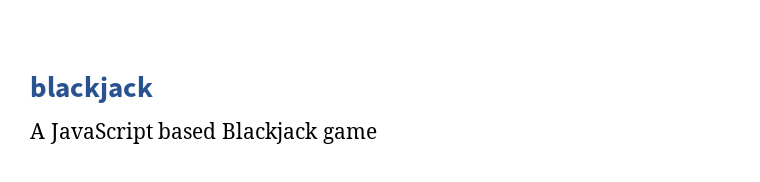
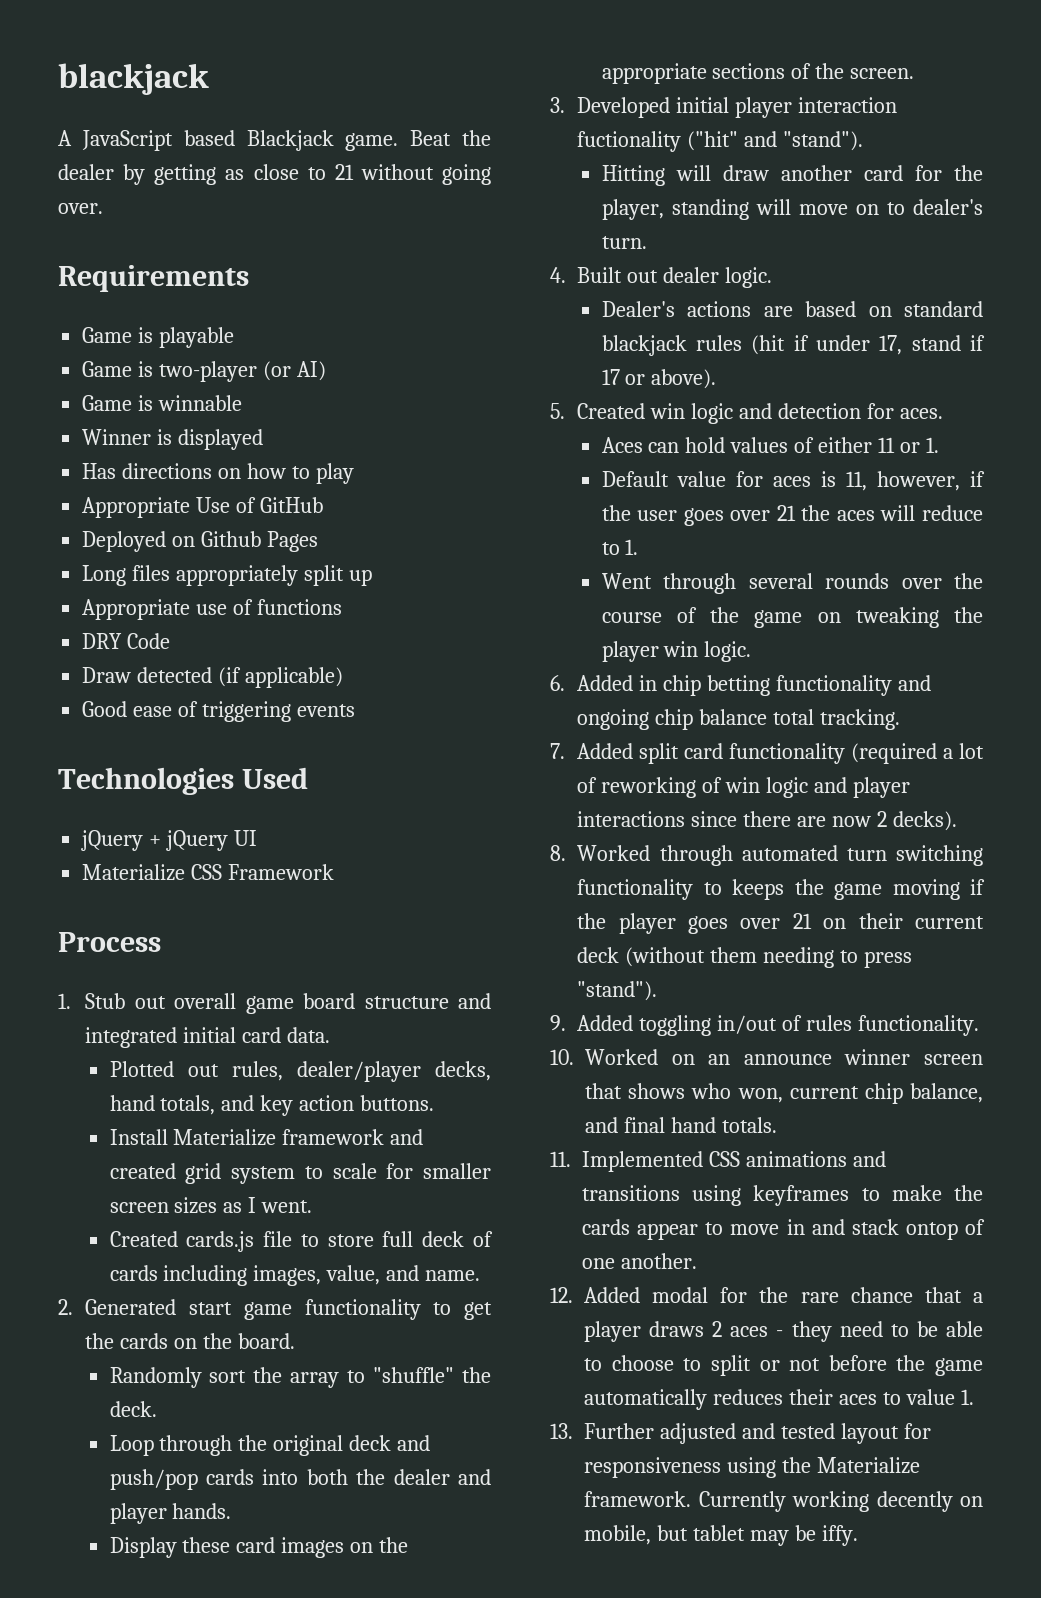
[322,127,377,144] game -> [345,130,491,151] [58,164,491,185] [58,203,103,214] [58,265,249,292] [82,327,235,348] [82,361,326,382] [82,395,243,411] [82,429,264,450] [82,463,354,484] [82,497,324,518] [82,531,319,552] [82,565,372,586] [82,599,343,620] [82,633,171,649] [82,667,344,688] [82,701,355,722] [58,767,308,795] [81,830,258,851] [82,864,335,881] [58,932,161,952] [58,993,491,1014] [85,1027,331,1048] [109,1061,492,1082] [109,1095,435,1116] [109,1129,424,1146] [109,1163,492,1184] [109,1197,313,1214] [109,1231,493,1252] [109,1265,481,1286] [58,1299,492,1320] [85,1333,296,1349] [109,1367,491,1388] [109,1401,157,1417] [109,1435,431,1456] [109,1469,491,1490] [109,1503,232,1524] [109,1537,409,1558] [601,63,915,84] [550,97,898,118] [577,131,864,152] [601,165,983,186] [601,199,983,220] [601,236,647,249] [550,267,773,288] [601,301,983,317] [601,335,986,356] [601,369,717,389] [550,403,943,424] [601,437,940,453] [601,471,985,491] [601,505,983,526] [601,539,639,555] [601,573,983,594] [601,607,983,628] [601,641,752,662] [550,675,932,696] [577,709,901,730] [550,743,984,764] [577,777,910,798] [577,811,957,831] [550,845,983,866] [577,879,985,900] [577,913,984,934] [577,947,913,968] [577,981,658,1001] [550,1015,980,1036] [550,1049,983,1065] [585,1083,983,1104] [585,1117,777,1133] [550,1151,886,1172] [582,1185,983,1206] [582,1219,985,1240] [582,1253,697,1269] [550,1287,983,1303] [584,1321,983,1342] [584,1355,983,1376] [584,1389,974,1410] [550,1423,931,1444] [584,1457,920,1478] [584,1491,983,1512] [584,1525,858,1546] game. Beat the dealer by getting as close to 21 without going over. // Requirements // Game is playable // Game is two-player (or AI) // Game is winnable // Winner is displayed // Has directions on how to play // Appropriate Use of GitHub // Deployed on Github Pages // Long files appropriately split up // Appropriate use of functions // DRY Code // Draw detected (if applicable) // Good ease of triggering events // Technologies Used // jQuery + jQuery UI // Materialize CSS Framework // Process // 1. Stub out overall game board structure and integrated initial card data. // Plotted out rules, dealer/player decks, hand totals, and key action buttons. // Install Materialize framework and created grid system to scale for smaller screen sizes as I went. // Created cards.js file to store full deck of cards including images, value, and name. // 2. Generated start game functionality to get the cards on the board. // Randomly sort the array to "shuffle" the deck. // Loop through the original deck and push/pop cards into both the dealer and player hands. // Display these card images on the appropriate sections of the screen. // 3. Developed initial player interaction fuctionality ("hit" and "stand"). // Hitting will draw another card for the player, standing will move on to dealer's turn. // 4. Built out dealer logic. // Dealer's actions are based on standard blackjack rules (hit if under 17, stand if 17 or above). // 5. Created win logic and detection for aces. // Aces can hold values of either 11 or 1. // Default value for aces is 11, however, if the user goes over 21 the aces will reduce to 1. // Went through several rounds over the course of the game on tweaking the player win logic. // 6. Added in chip betting functionality and ongoing chip balance total tracking. // 7. Added split card functionality (required a lot of reworking of win logic and player interactions since there are now 2 decks). // 8. Worked through automated turn switching functionality to keeps the game moving if the player goes over 21 on their current deck (without them needing to press "stand"). // 9. Added toggling in/out of rules functionality. // 10. Worked on an announce winner screen that shows who won, current chip balance, and final hand totals. // 11. Implemented CSS animations and transitions using keyframes to make the cards appear to move in and stack ontop of one another. // 12. Added modal for the rare chance that a player draws 2 aces - they need to be able to choose to split or not before the game automatically reduces their aces to value 1. // 13. Further adjusted and tested layout for responsiveness using the Materialize framework. Currently working decently on mobile, but tablet may be iffy.

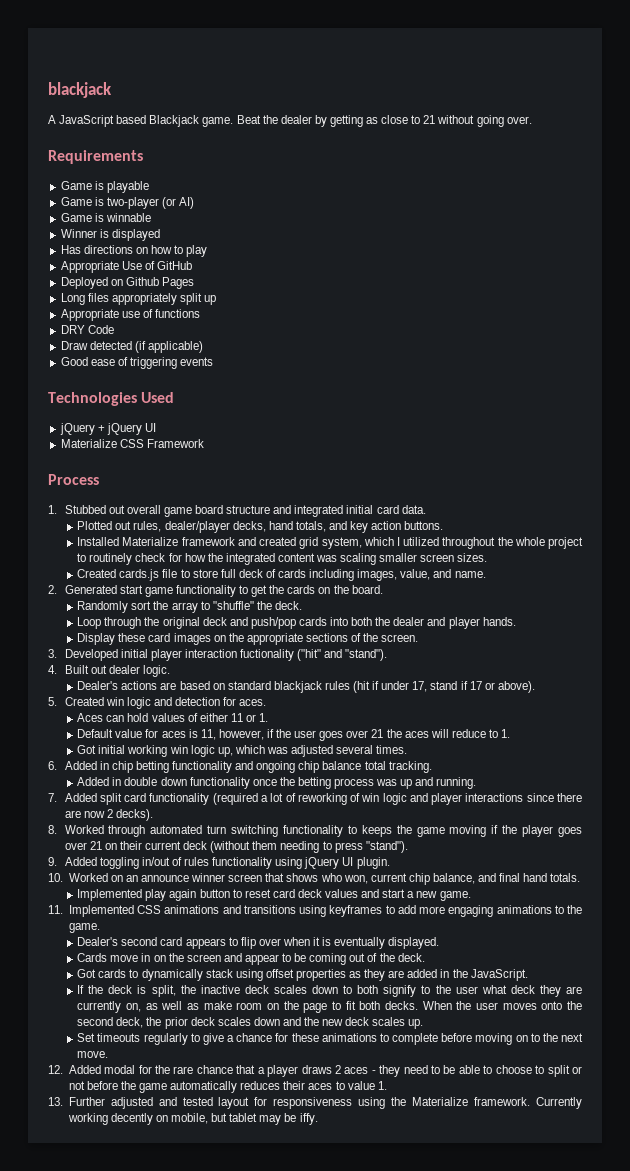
[85,993,126,1009] Stub -> [64,505,106,514] Stubbed
[109,1129,168,1145] Install -> [77,537,120,546] Installed
[231,1163,492,1184] [109,1197,313,1214] system to scale for smaller screen sizes as I went. -> [321,537,583,549] [77,553,488,565] system, which I utilized throughout the whole project to routinely check for how the integrated content was scaling smaller screen sizes.
[601,165,983,186] [601,199,983,220] [601,236,647,249] // Hitting will draw another card for the player, standing will move on to dealer's turn. -> (388, 655) none
[601,573,983,594] [601,607,983,628] [601,641,752,662] Went through several rounds over the course of the game on tweaking the player win logic. -> [77,745,408,757] Got initial working win logic up, which was adjusted several times.
(901, 719) none -> [77,777,477,789] // Added in double down functionality once the betting process was up and running.
[858,1015,980,1036] functionality. -> [212,857,390,869] functionality using jQuery UI plugin.
(777, 1125) none -> [77,889,471,901] // Implemented play again button to reset card deck values and start a new game.
[891,1185,983,1201] [582,1219,985,1240] [582,1253,697,1269] make the cards appear to move in and stack ontop of one another. -> [397,905,582,917] [68,923,100,933] [77,937,440,949] [77,953,425,965] [77,969,528,981] [77,985,583,997] [77,1001,582,1013] [77,1017,424,1029] [77,1033,583,1045] [77,1051,109,1058] add more engaging animations to the game. // Dealer's second card appears to flip over when it is eventually displayed. // Cards move in on the screen and appear to be coming out of the deck. // Got cards to dynamically stack using offset properties as they are added in the JavaScript. // If the deck is split, the inactive deck scales down to both signify to the user what deck they are currently on, as well as make room on the page to fit both decks. When the user moves onto the second deck, the prior deck scales down and the new deck scales up. // Set timeouts regularly to give a chance for these animations to complete before moving on to the next move.

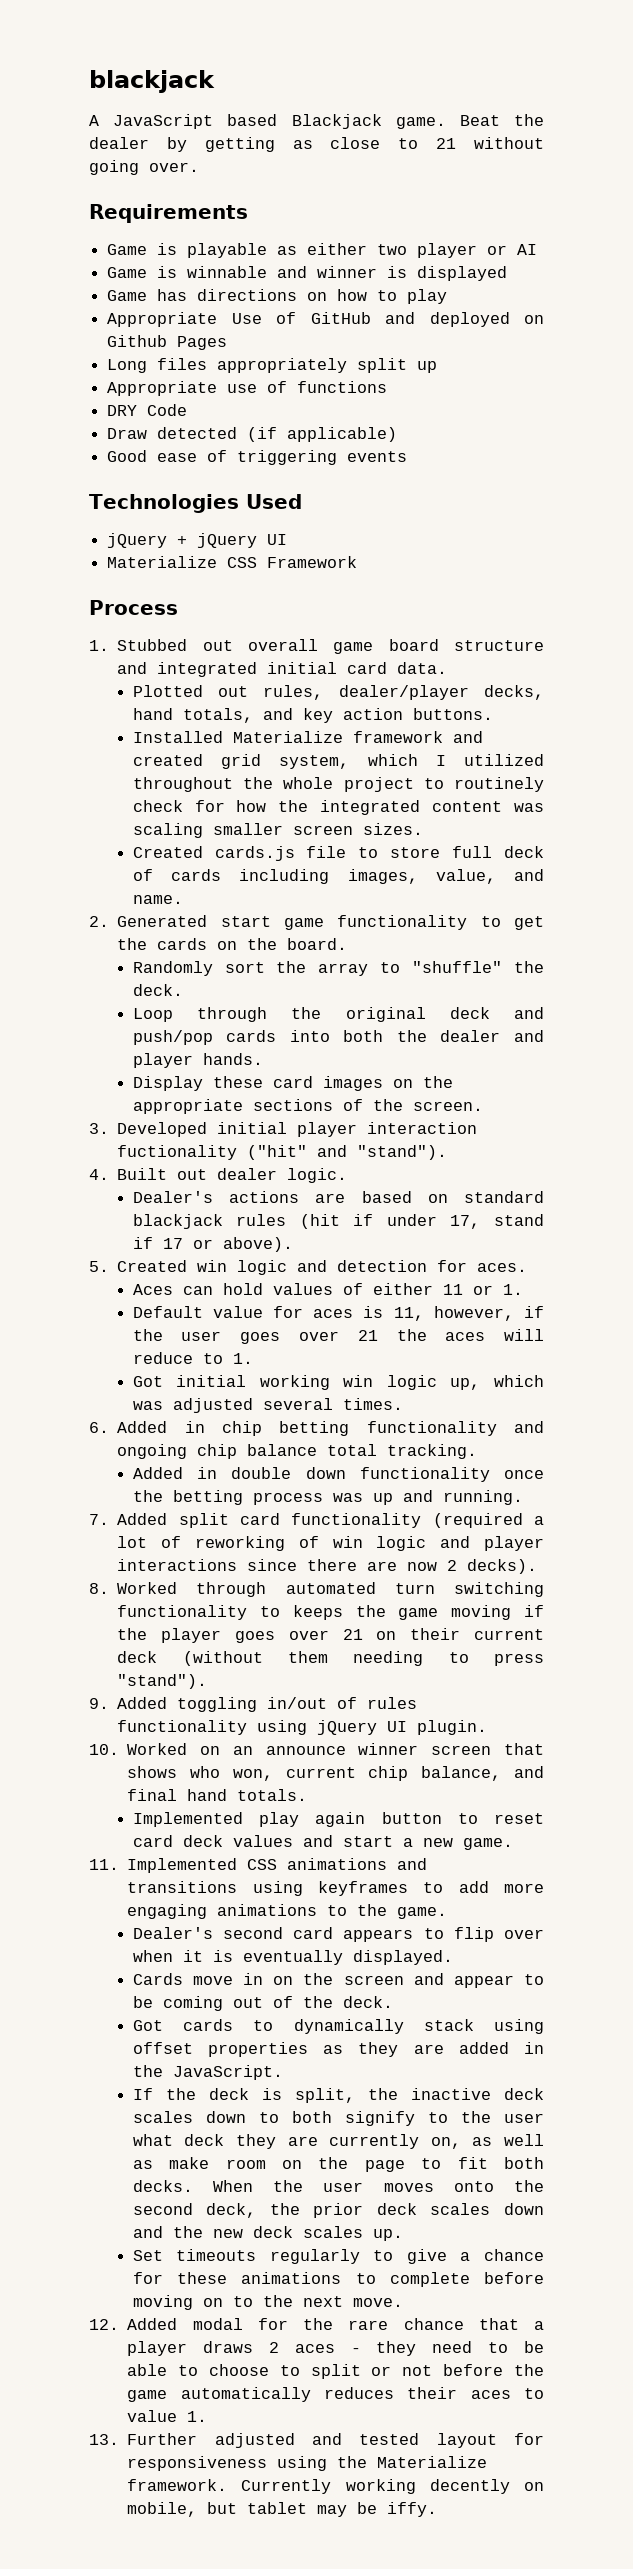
[60,197,195,209] // Game is two-player (or AI) -> [277,243,538,258] as either two player or AI
[60,229,97,238] // Winner -> [277,266,378,278] and winner
[60,245,81,254] Has -> [107,289,188,301] Game has
[60,277,108,289] // Deployed -> [385,312,510,327] and deployed

